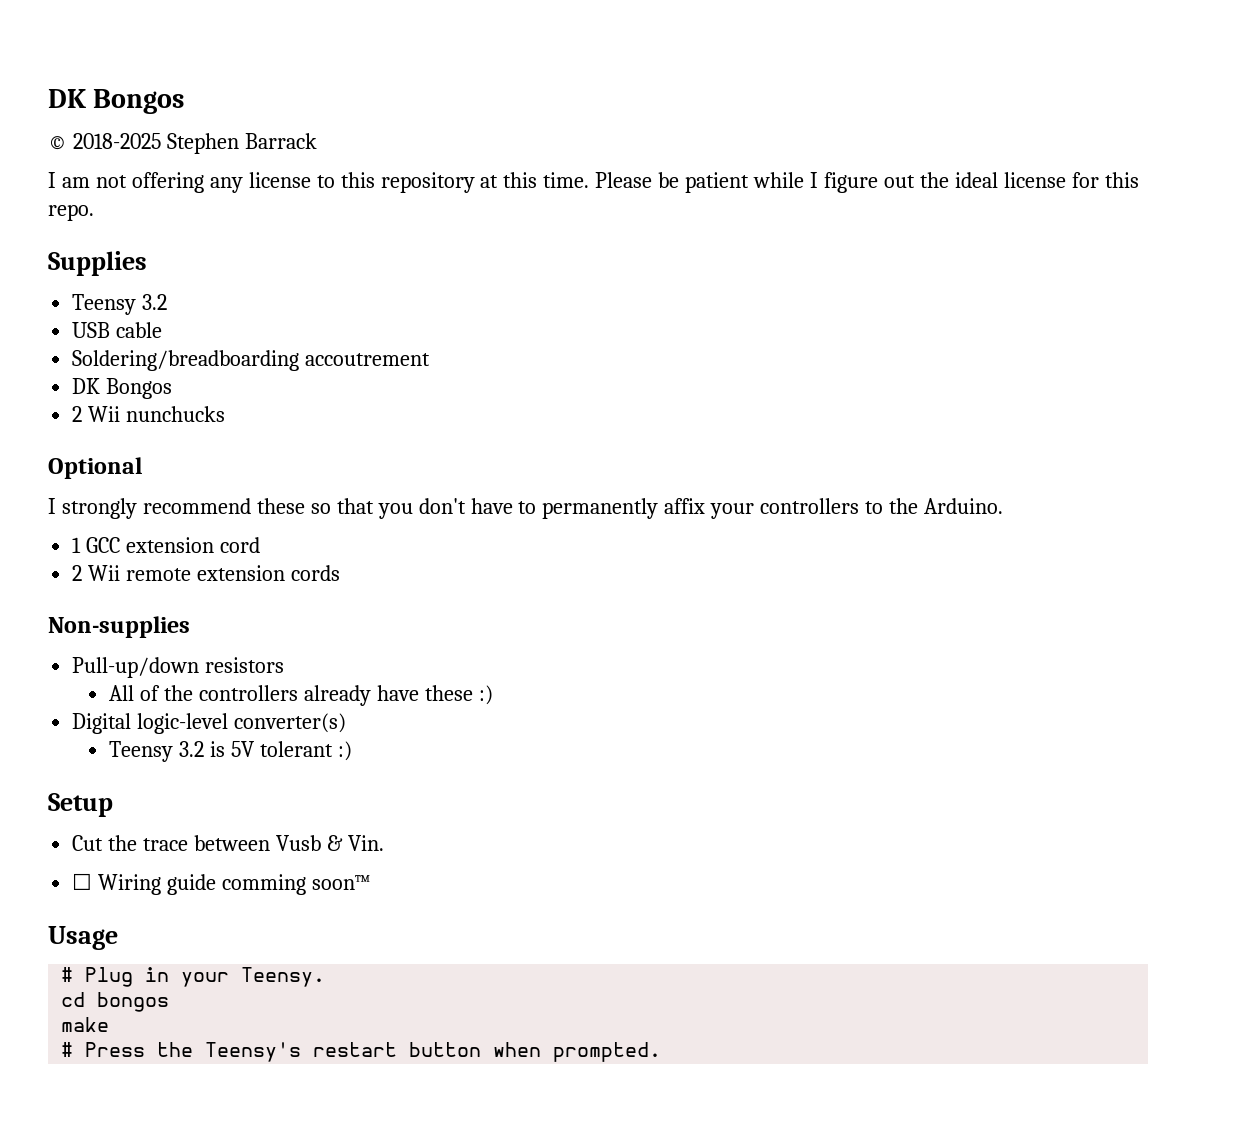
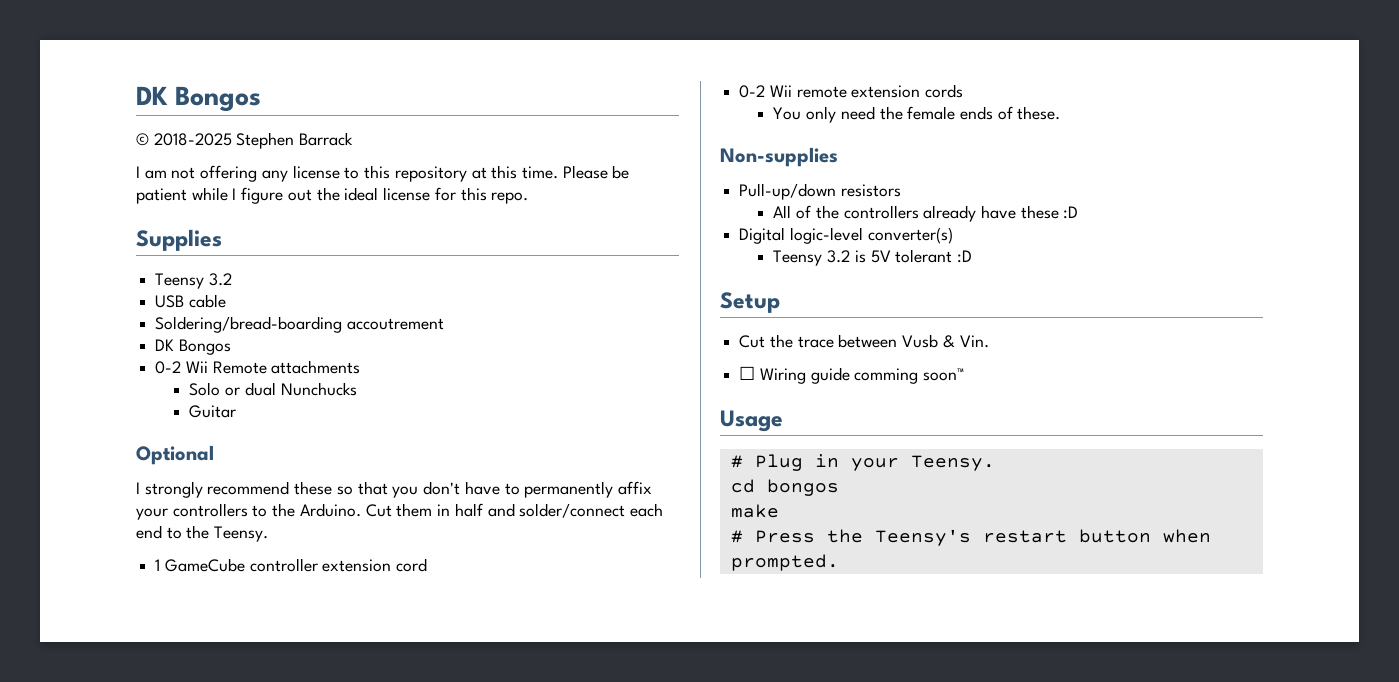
[72,350,300,371] Soldering/breadboarding -> [155,316,343,333] Soldering/bread-boarding
[72,406,226,422] 2 Wii nunchucks -> [155,360,361,374] [189,382,357,396] [189,405,237,418] 0-2 Wii Remote attachments // Solo or dual Nunchucks // Guitar
[72,537,121,553] // 1 GCC -> [365,503,663,518] [136,525,269,542] [155,558,318,572] Cut them in half and solder/connect each end to the Teensy. // 1 GameCube controller
[72,565,83,581] 2 -> [739,85,766,98] 0-2
(340, 573) none -> [773,106,1061,123] // You only need the female ends of these.
[478,685,493,705] :) -> [1063,206,1079,219] :D
[337,741,352,761] :) -> [956,250,972,263] :D

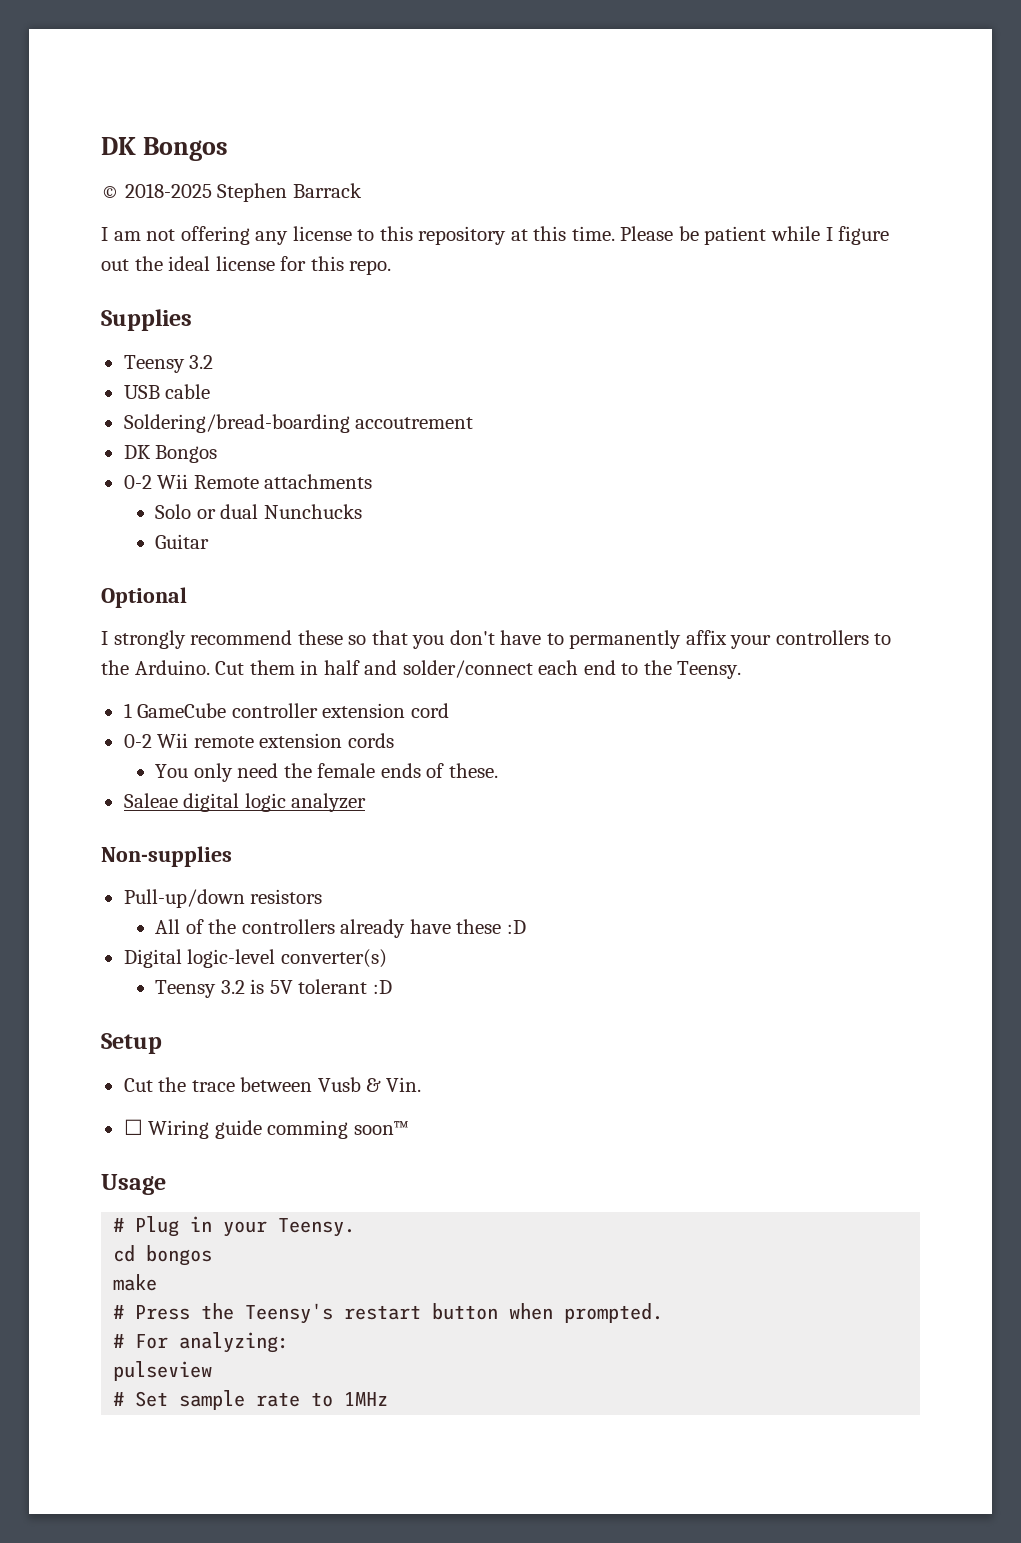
(1061, 113) none -> [123,793,367,812] // Saleae digital logic analyzer
(839, 562) none -> [113,1332,290,1353] [113,1361,213,1381] [113,1390,389,1410] // # For analyzing: // pulseview // # Set sample rate to 1MHz

